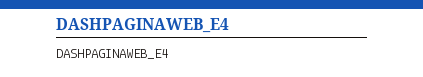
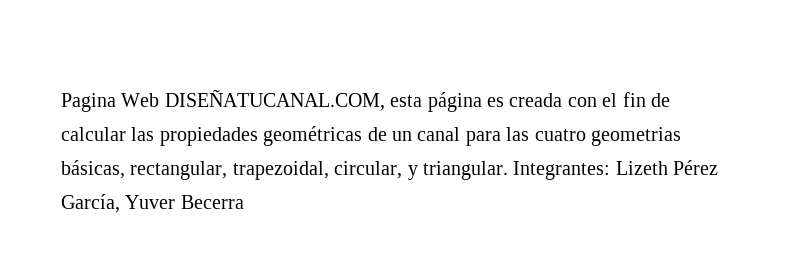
[56,18,229,33] [56,49,168,59] DASHPAGINAWEB_E4 // DASHPAGINAWEB_E4 -> [61,89,670,112] [61,126,681,146] [61,160,719,180] [61,194,244,213] Pagina Web DISEÑATUCANAL.COM, esta página es creada con el fin de calcular las propiedades geométricas de un canal para las cuatro geometrias básicas, rectangular, trapezoidal, circular, y triangular. Integrantes: Lizeth Pérez García, Yuver Becerra

